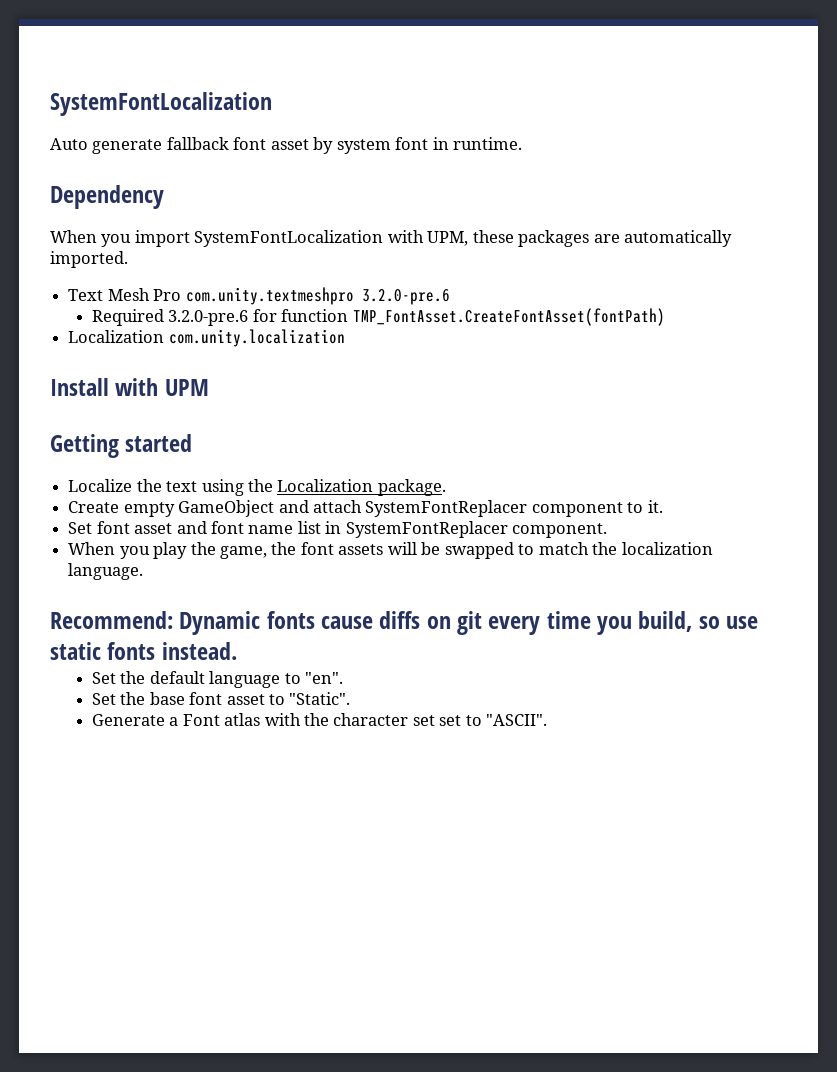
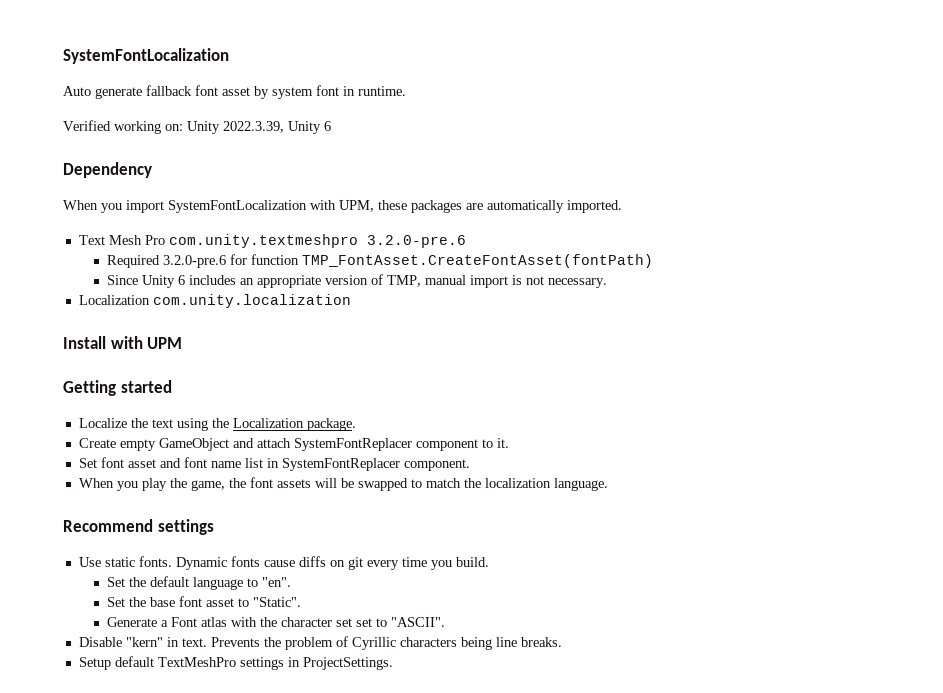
(523, 143) none -> [63,120,331,134] // Verified working on: Unity 2022.3.39, Unity 6
(665, 317) none -> [106,274,607,288] // Since Unity 6 includes an appropriate version of TMP, manual import is not necessary.
[50,611,173,629] Recommend: -> [63,519,214,535] [78,556,172,567] Recommend settings // Use static fonts.
[638,611,759,632] [50,642,237,660] build, so use static fonts instead. -> [455,557,489,567] build.
(548, 720) none -> [78,636,562,650] [78,656,393,670] // Disable "kern" in text. Prevents the problem of Cyrillic characters being line breaks. // Setup default TextMeshPro settings in ProjectSettings.

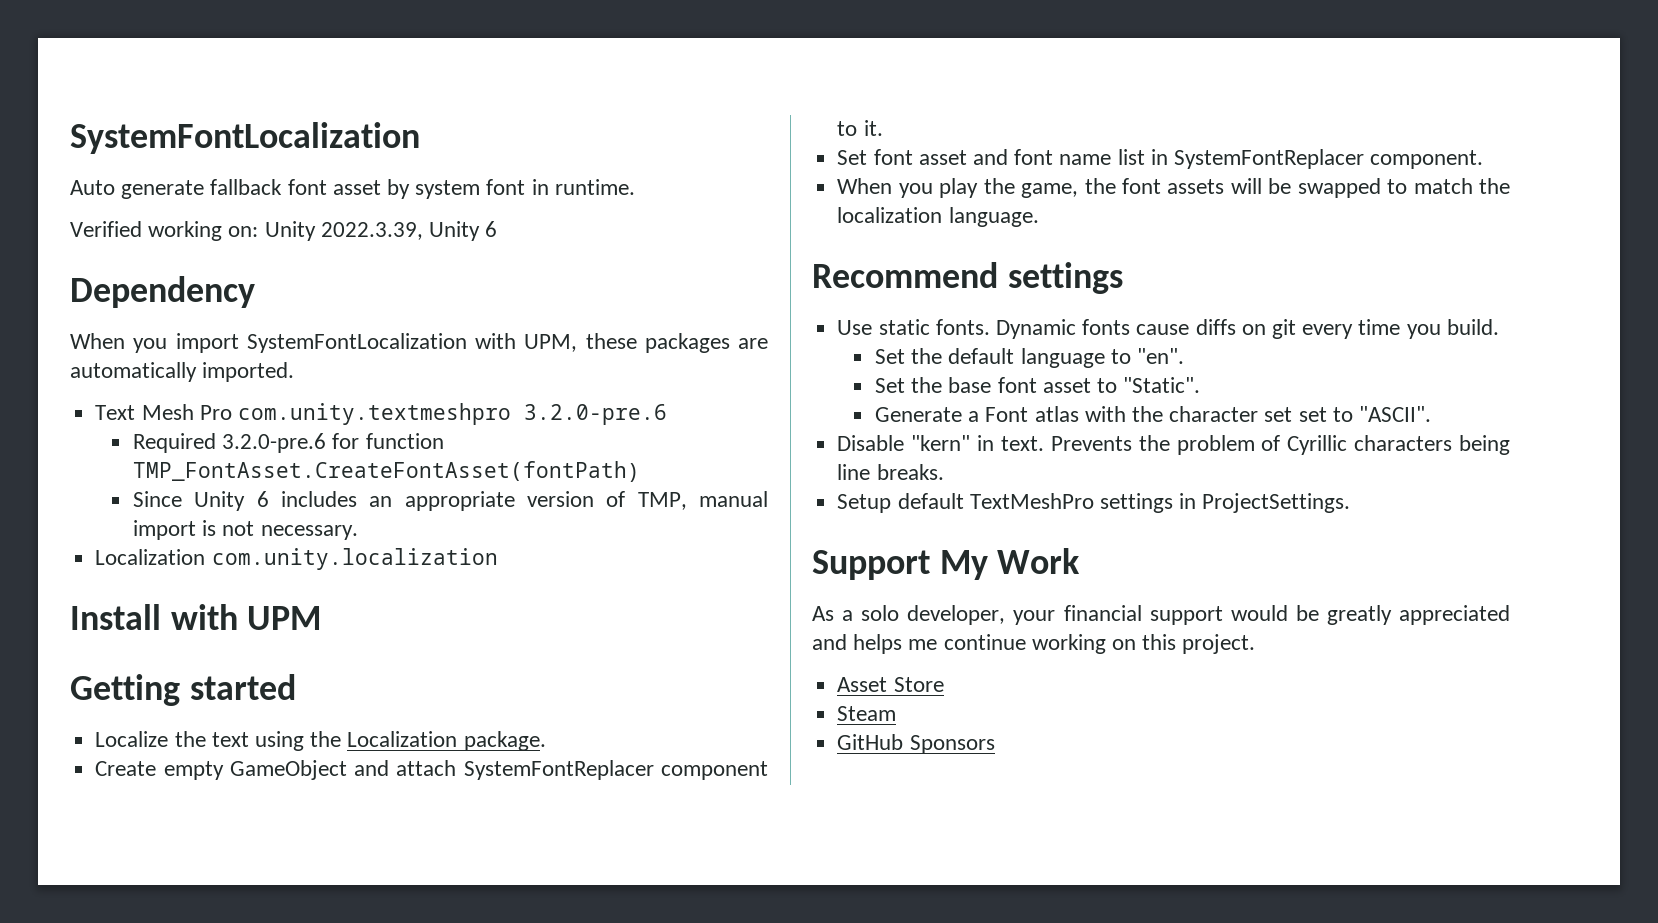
(393, 663) none -> [812,548,1081,580] [812,605,1510,625] [812,634,1256,654] [837,677,944,692] [837,706,897,721] [837,734,995,754] // Support My Work // As a solo developer, your financial support would be greatly appreciated and helps me continue working on this project. // Asset Store // Steam // GitHub Sponsors

